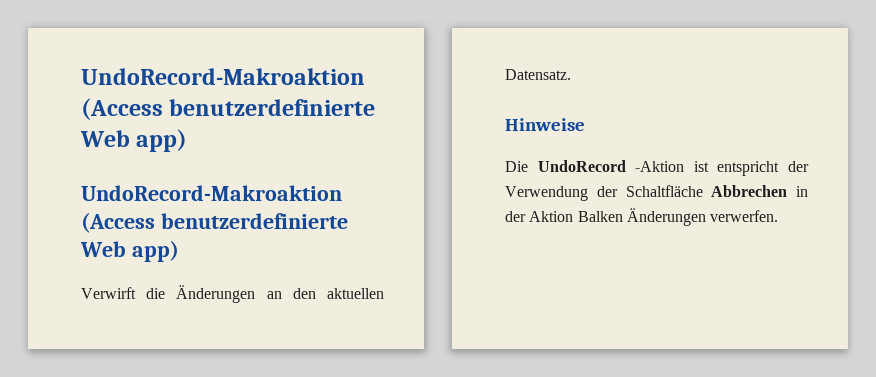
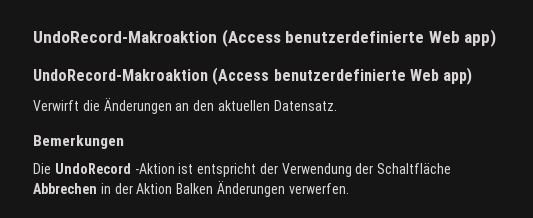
[505,118,585,131] Hinweise -> [33,135,124,149] Bemerkungen

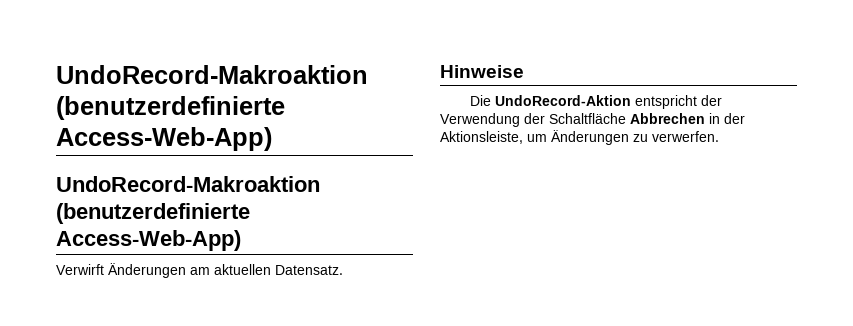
[33,29,497,47] [33,67,473,85] [33,97,215,114] UndoRecord-Makroaktion (Access benutzerdefinierte Web app) // UndoRecord-Makroaktion (Access benutzerdefinierte Web app) // Verwirft die Änderungen an den -> [56,65,368,84] [56,96,285,120] [56,127,272,151] [56,176,320,192] [56,203,250,224] [56,230,241,251] [56,263,210,278] UndoRecord-Makroaktion (benutzerdefinierte Access-Web-App) // UndoRecord-Makroaktion (benutzerdefinierte Access-Web-App) // Verwirft Änderungen am
[33,135,124,149] Bemerkungen -> [440,65,524,78] Hinweise
[54,163,194,174] UndoRecord -Aktion ist -> [494,95,631,106] UndoRecord-Aktion
[136,180,285,197] Aktion Balken Änderungen -> [440,130,648,145] Aktionsleiste, um Änderungen zu

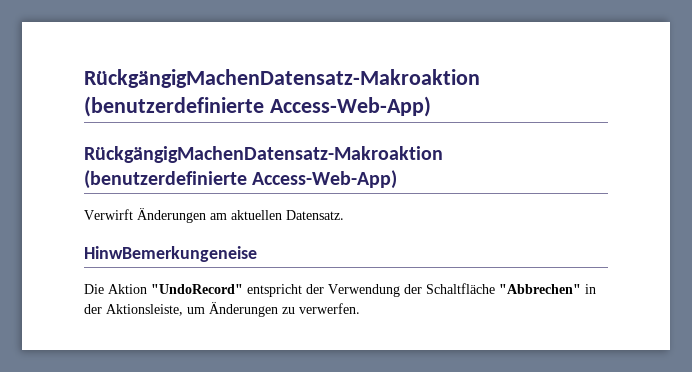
[56,65,368,84] [56,96,285,120] [56,127,272,151] [56,176,320,192] UndoRecord-Makroaktion (benutzerdefinierte Access-Web-App) // UndoRecord-Makroaktion -> [84,69,480,88] [84,96,431,117] [84,146,443,163] RückgängigMachenDatensatz-Makroaktion (benutzerdefinierte Access-Web-App) // RückgängigMachenDatensatz-Makroaktion
[440,65,524,78] Hinweise -> [84,246,257,262] HinwBemerkungeneise
[494,95,631,106] UndoRecord-Aktion -> [108,284,243,294] Aktion "UndoRecord"
[630,113,705,124] Abbrechen -> [499,284,581,294] "Abbrechen"

